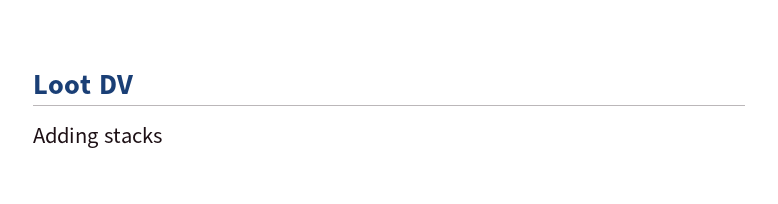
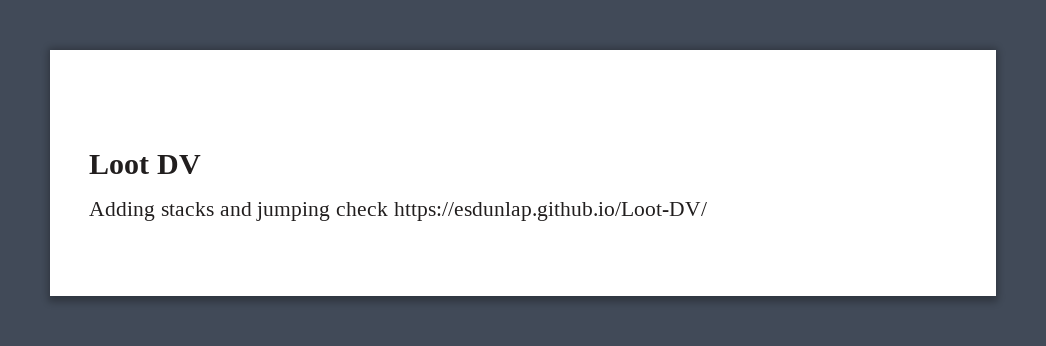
(163, 135) none -> [219,202,708,221] and jumping check https://esdunlap.github.io/Loot-DV/

